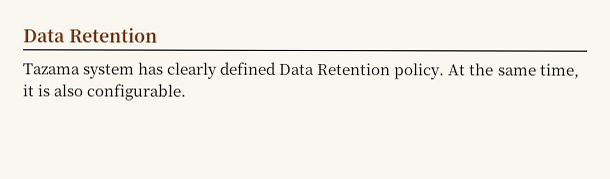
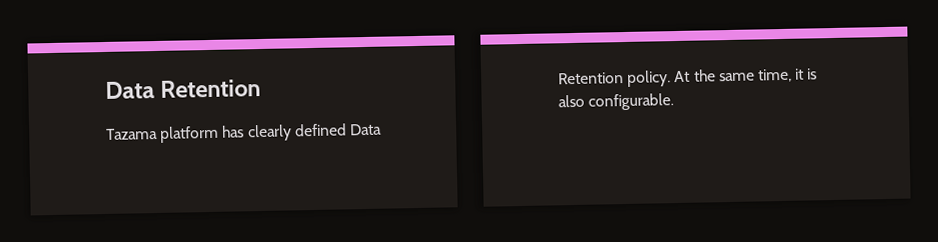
[83,63,136,79] system -> [160,125,220,143] platform

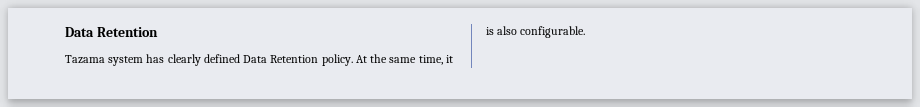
[160,125,220,143] platform -> [108,56,144,66] system

